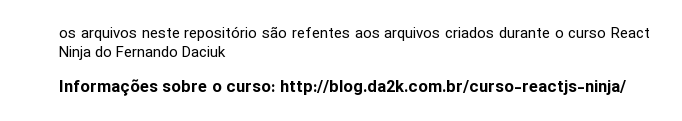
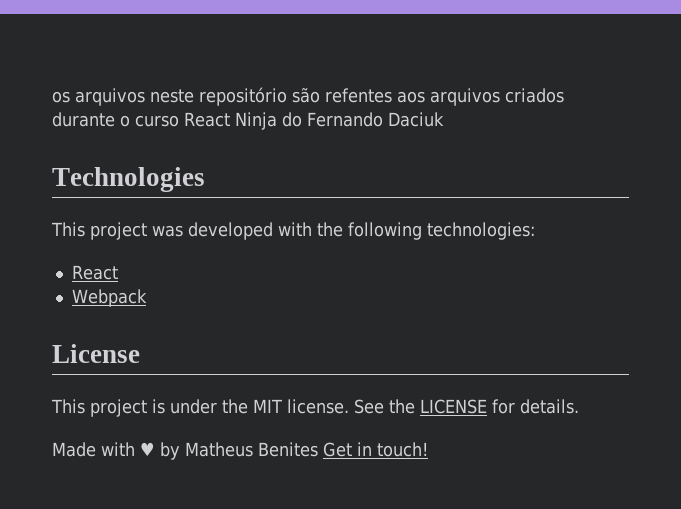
[59,79,626,96] Informações sobre o curso: http://blog.da2k.com.br/curso-reactjs-ninja/ -> [52,167,205,192] [51,222,535,240] [71,265,118,280] [71,289,147,307] [52,344,140,363] [51,399,579,417] [52,442,428,460] Technologies // This project was developed with the following technologies: // React // Webpack // License // This project is under the MIT license. See the LICENSE for details. // Made with ♥ by Matheus Benites Get in touch!

